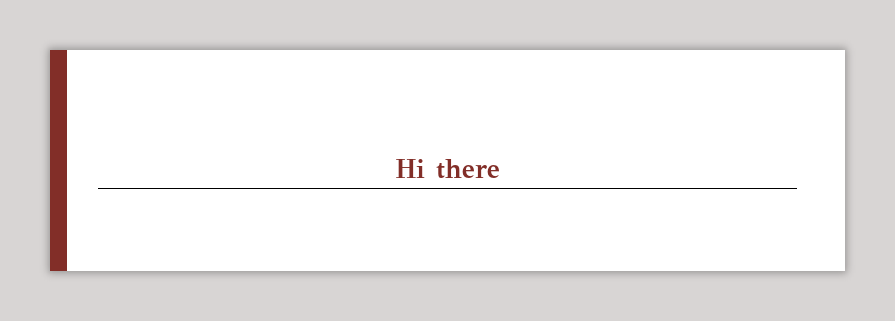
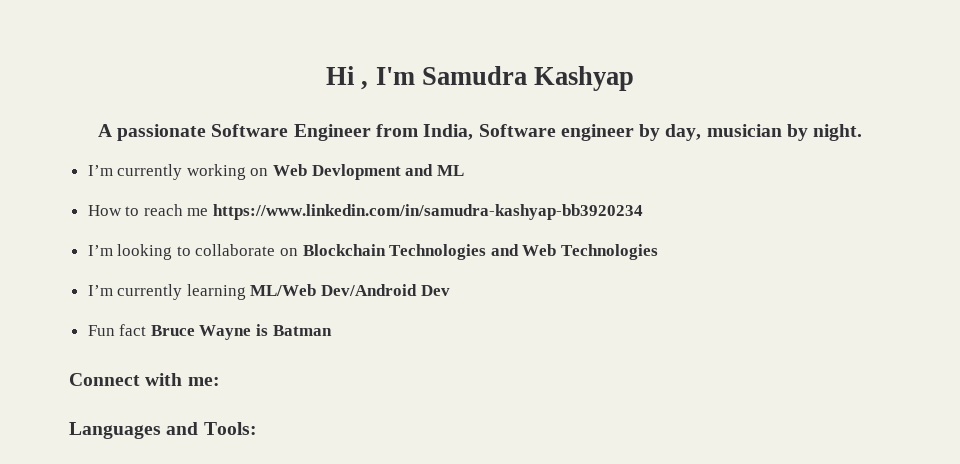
[436,159,500,179] there -> [361,66,634,91] [97,124,863,141] [87,164,464,180] [87,204,644,220] [87,244,659,260] [87,284,450,300] [87,324,332,340] [69,373,220,386] [69,422,257,439] , I'm Samudra Kashyap // A passionate Software Engineer from India, Software engineer by day, musician by night. // I’m currently working on Web Devlopment and ML // How to reach me https://www.linkedin.com/in/samudra-kashyap-bb3920234 // I’m looking to collaborate on Blockchain Technologies and Web Technologies // I’m currently learning ML/Web Dev/Android Dev // Fun fact Bruce Wayne is Batman // Connect with me: // Languages and Tools:

